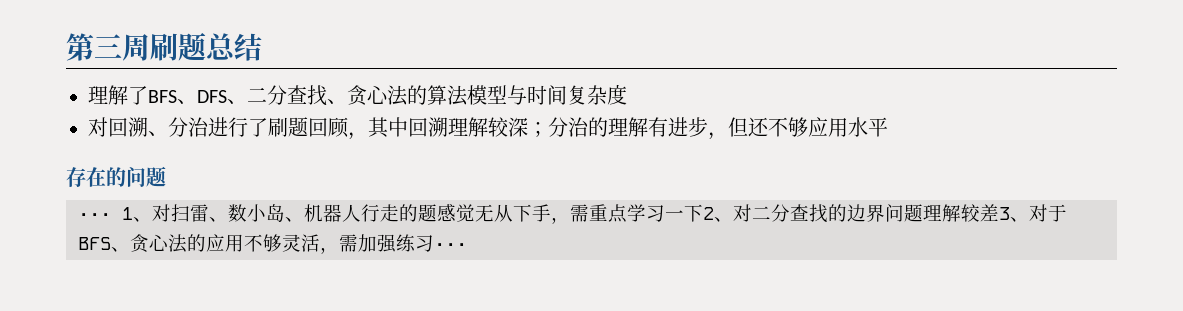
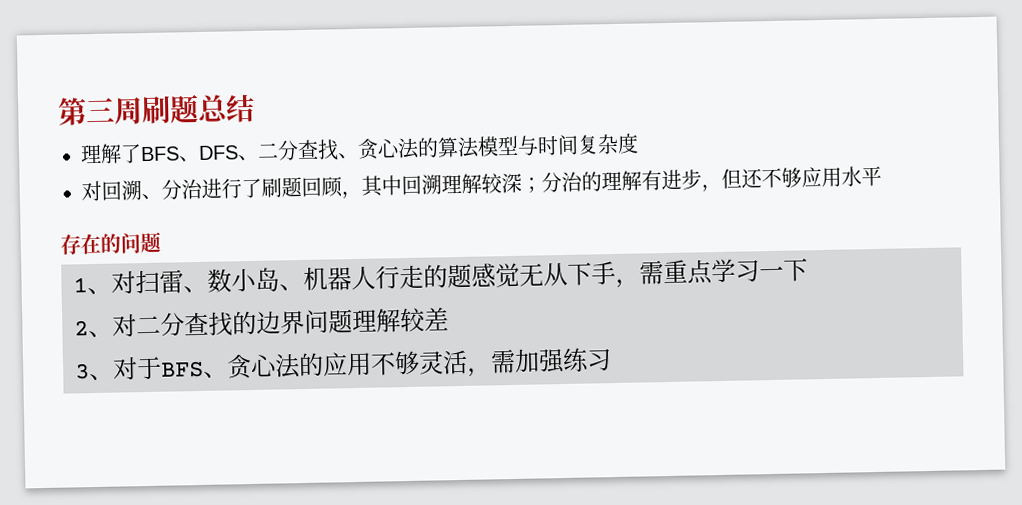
[78,213,111,220] ··· -> (161, 242) none
(703, 213) none -> (808, 270) //
(999, 213) none -> (449, 319) //
[434,243,467,250] ··· -> (612, 360) none

